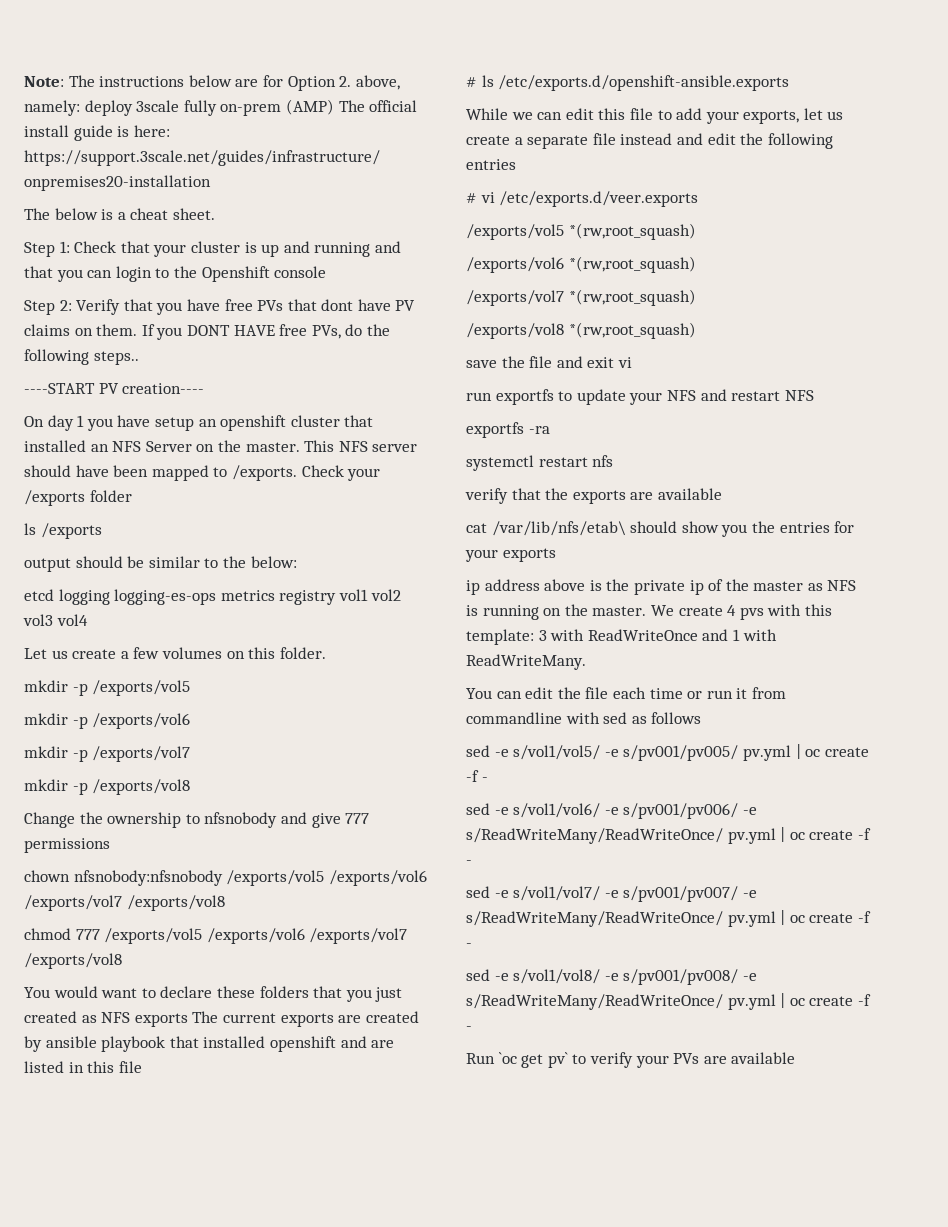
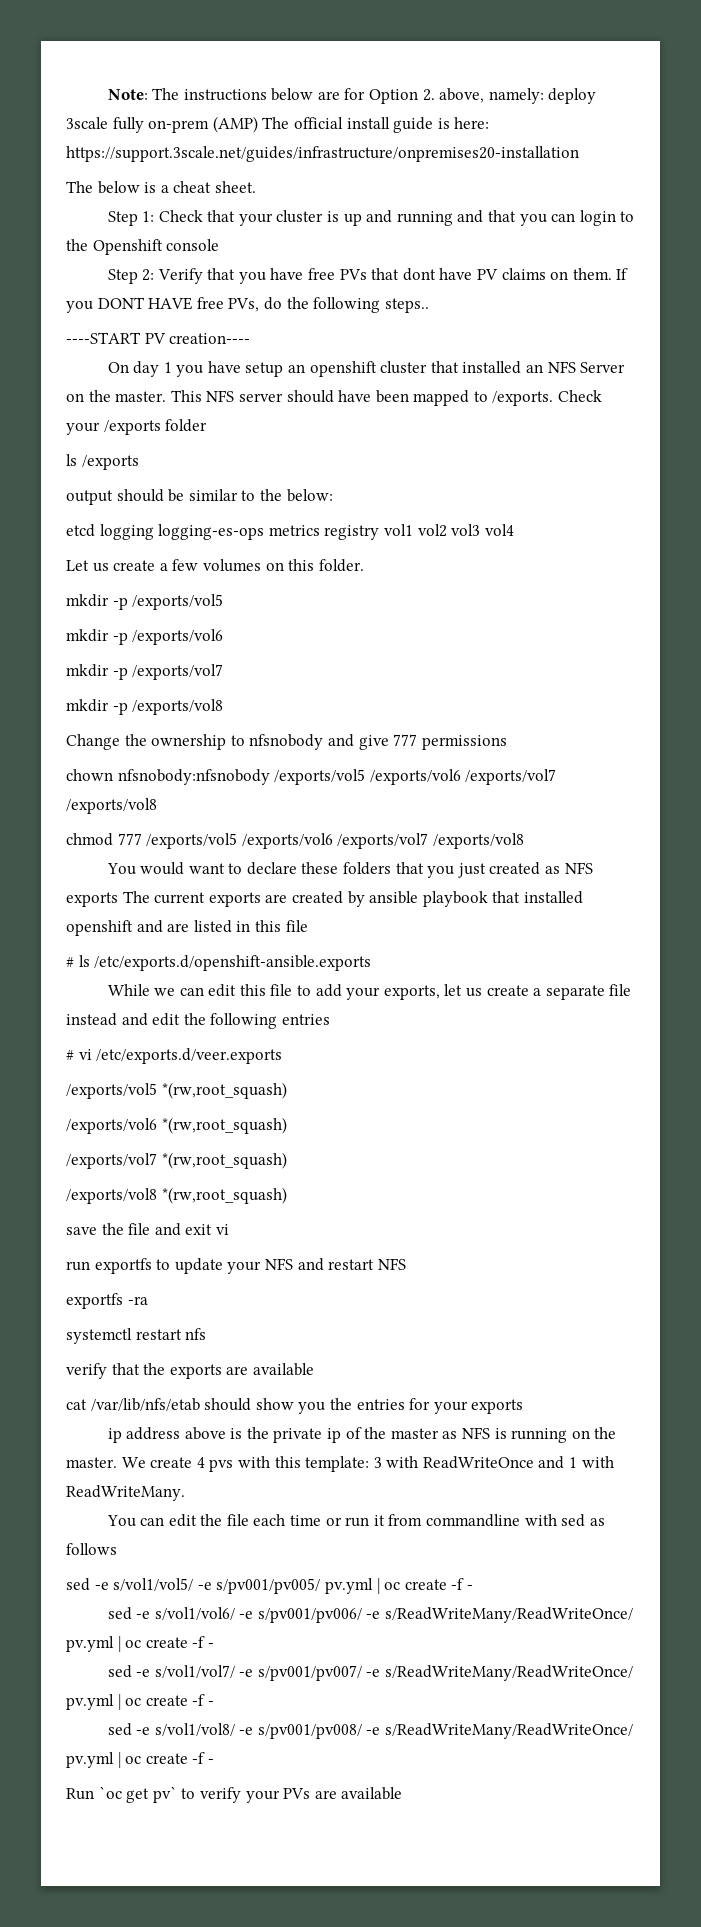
[491,521,626,536] /var/lib/nfs/etab\ -> [90,1398,200,1411] /var/lib/nfs/etab

